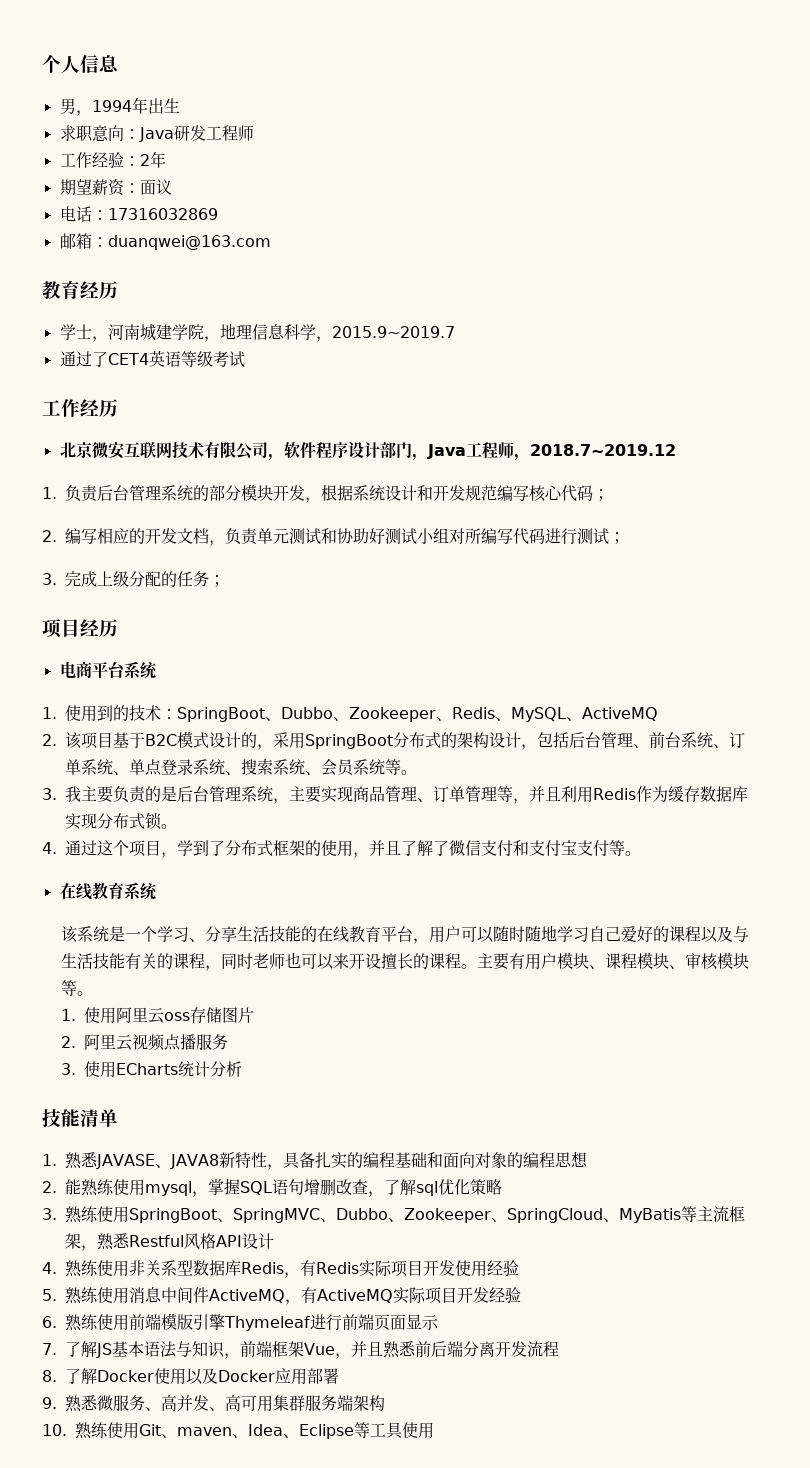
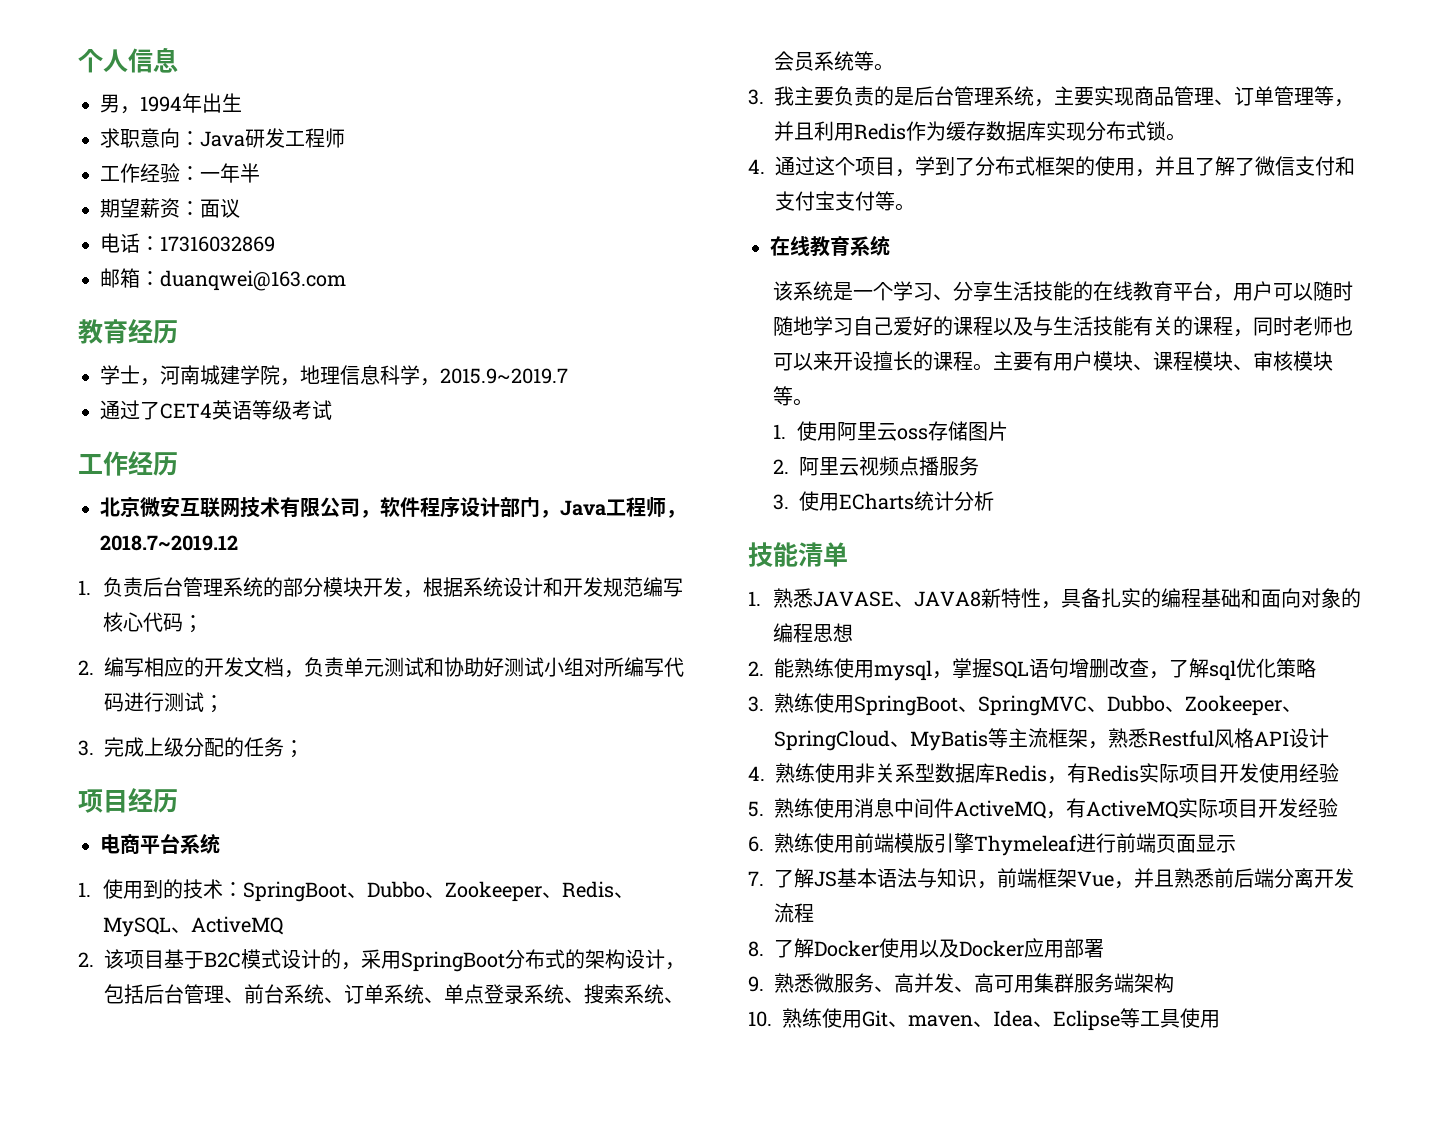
[139,151,166,168] 2年 -> [200,163,260,183] 一年半

